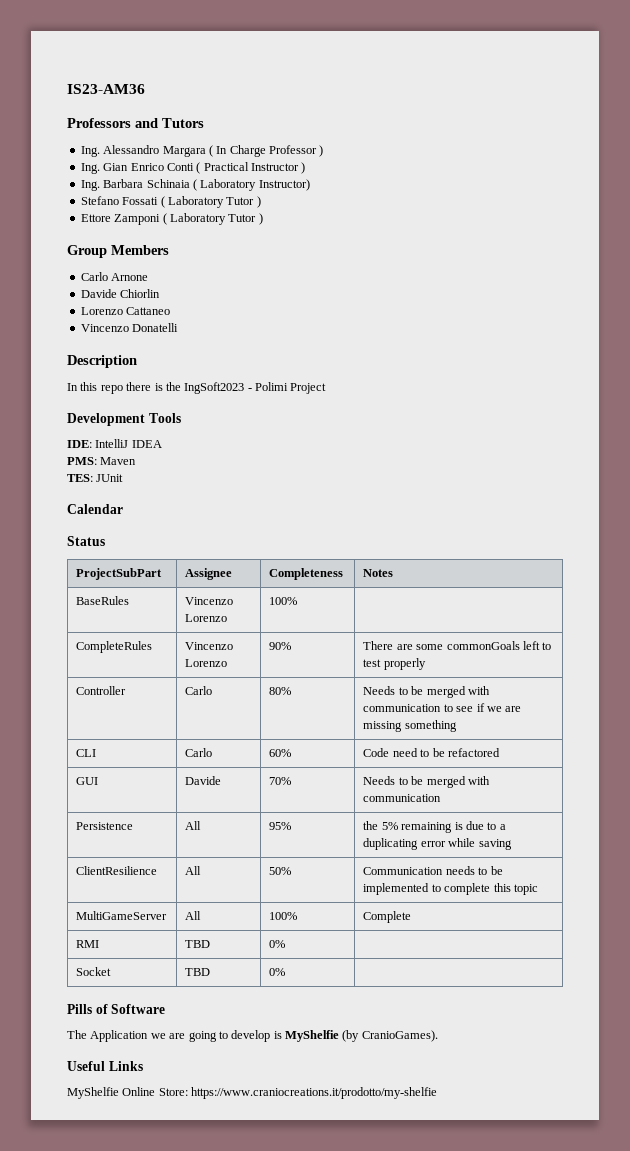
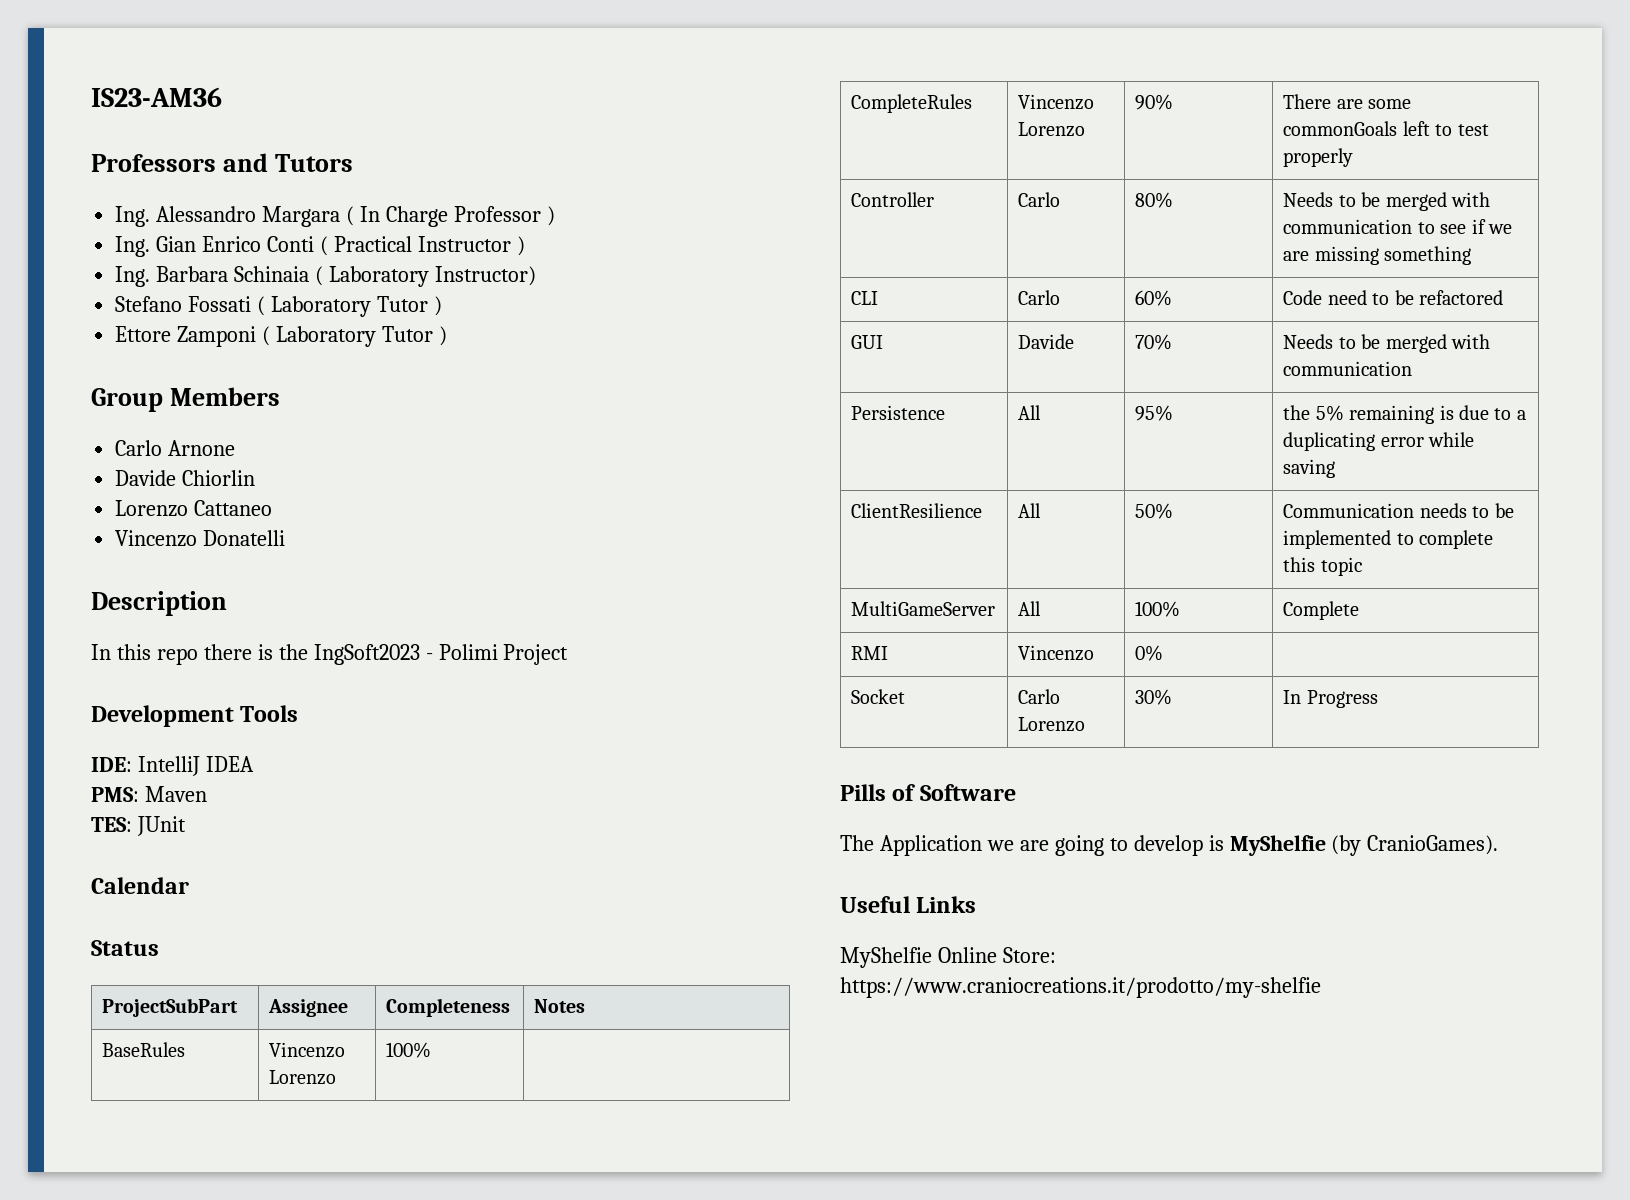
[185,940,211,948] TBD -> [1018,645,1095,661] Vincenzo
[185,968,211,976] [269,968,286,976] TBD | 0% | -> [1018,689,1061,704] [1018,717,1086,732] [1135,689,1173,705] [1283,690,1378,708] Carlo Lorenzo | 30% | In Progress

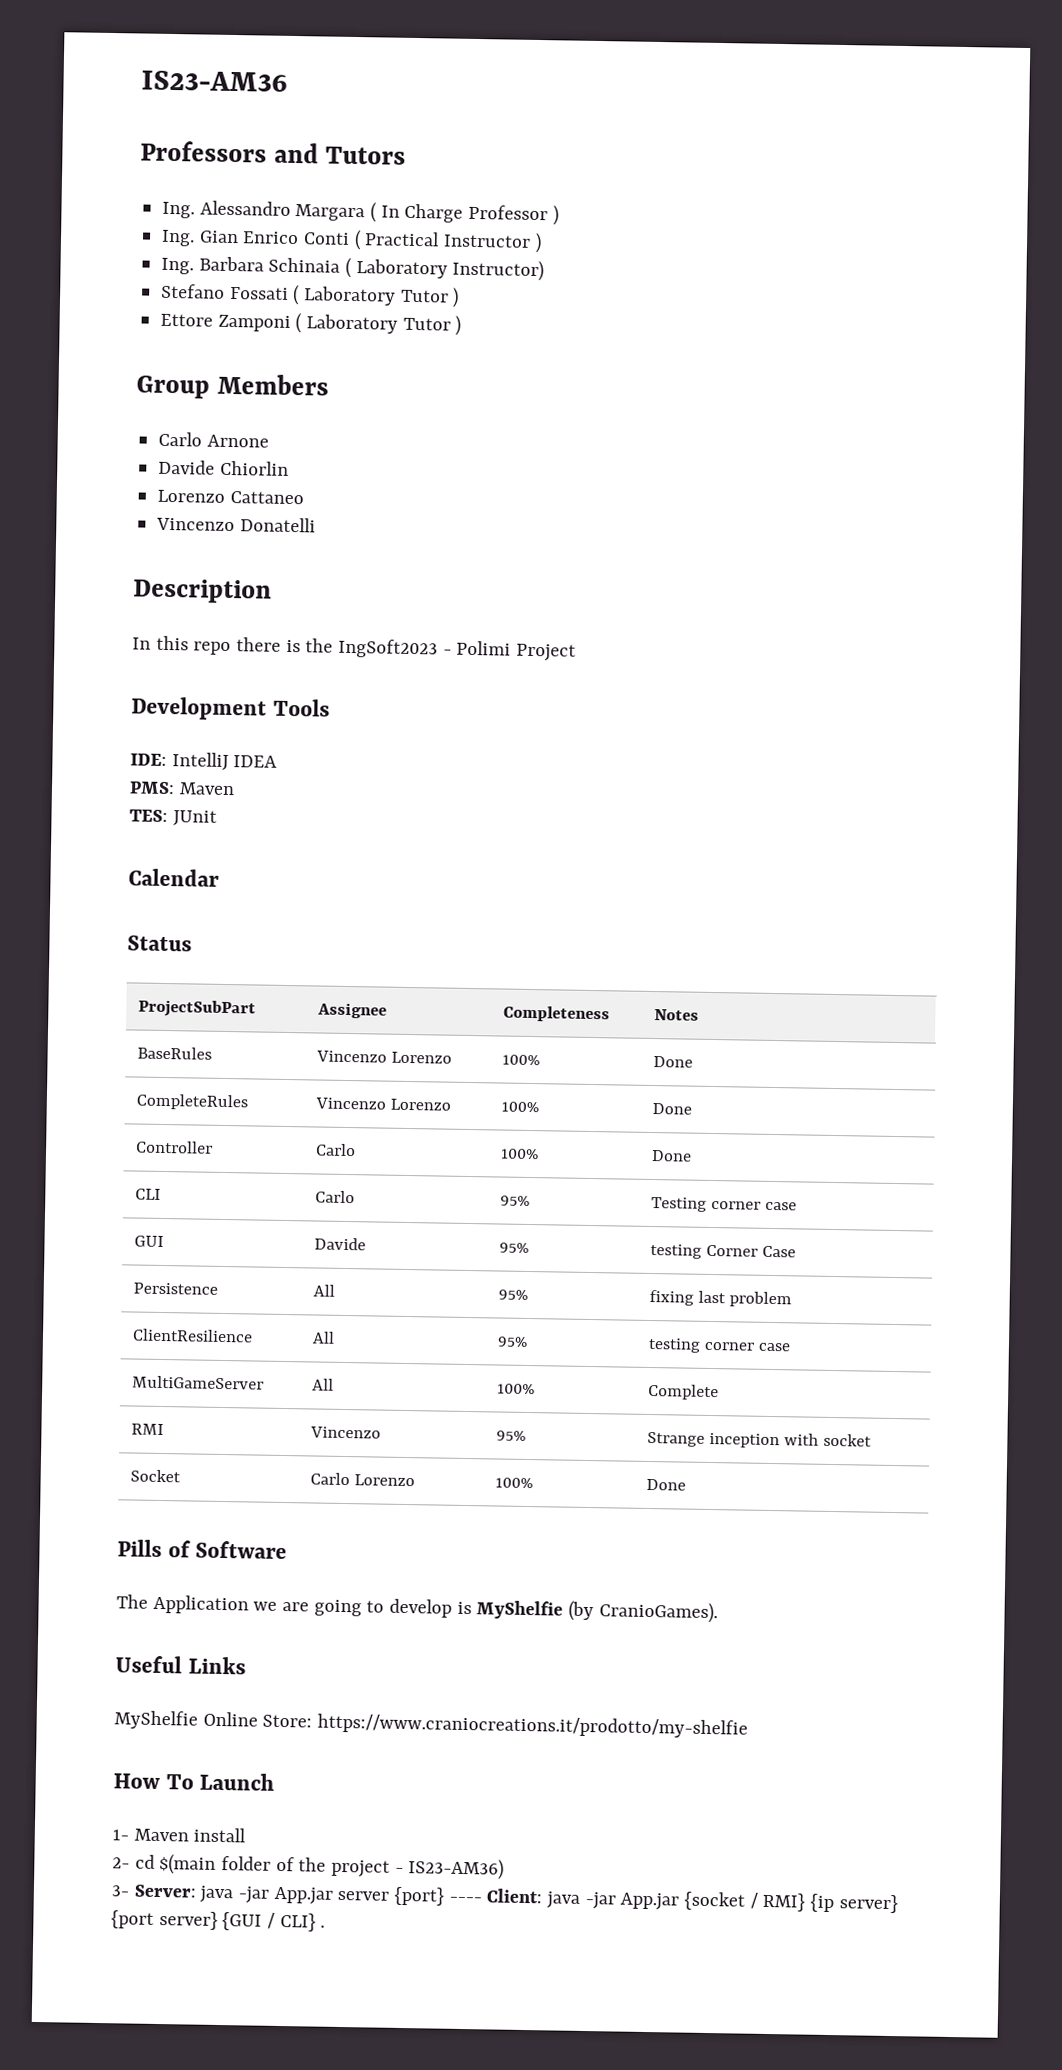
(432, 1050) none -> [652,1055,693,1068] Done
[1135,94,1174,110] [1283,94,1412,109] [1283,121,1489,136] [1283,148,1354,167] [851,192,935,207] [1018,192,1061,207] [1135,192,1174,208] [1283,192,1491,211] [1283,219,1513,234] [1283,246,1472,265] [851,291,879,305] [1018,290,1061,305] [1135,290,1173,306] [1283,290,1504,305] [851,335,884,349] [1018,334,1075,349] [1135,334,1173,350] [1283,334,1491,353] [1283,361,1413,376] [851,405,946,420] [1018,405,1042,420] [1135,405,1174,421] [1283,405,1526,424] [1283,432,1475,451] [1283,459,1336,478] [851,503,983,518] [1018,503,1042,518] [1135,503,1174,519] [1283,503,1514,518] [1283,530,1494,549] [1283,557,1362,576] 90% | There are some commonGoals left to test properly // Controller | Carlo | 80% | Needs to be merged with communication to see if we are missing something // CLI | Carlo | 60% | Code need to be refactored // GUI | Davide | 70% | Needs to be merged with communication // Persistence | All | 95% | the 5% remaining is due to a duplicating error while saving // ClientResilience | All | 50% | Communication needs to be implemented to complete this topic -> [500,1101,539,1113] [651,1102,692,1115] [135,1140,213,1154] [314,1143,356,1157] [499,1148,539,1160] [650,1149,692,1162] [134,1188,161,1200] [314,1190,355,1204] [499,1195,530,1206] [650,1196,797,1212] [133,1235,164,1247] [313,1237,366,1251] [498,1242,529,1253] [649,1243,796,1259] [132,1282,218,1295] [312,1284,335,1297] [497,1289,528,1300] [648,1289,792,1308] [131,1328,253,1343] [311,1331,335,1344] [496,1336,528,1347] [647,1337,790,1353] 100% | Done // Controller | Carlo | 100% | Done // CLI | Carlo | 95% | Testing corner case // GUI | Davide | 95% | testing Corner Case // Persistence | All | 95% | fixing last problem // ClientResilience | All | 95% | testing corner case
[1135,645,1164,661] 0% | -> [495,1430,526,1441] [646,1431,872,1449] 95% | Strange inception with socket
[1135,689,1173,705] [1283,690,1378,708] 30% | In Progress -> [494,1477,533,1489] [645,1478,686,1491] 100% | Done
(1321, 987) none -> [113,1772,275,1791] [112,1827,247,1843] [112,1854,505,1880] [111,1884,898,1914] [111,1910,326,1932] // How To Launch // 1- Maven install // 2- cd $(main folder of the project - IS23-AM36) // 3- Server: java -jar App.jar server {port} ---- Client: java -jar App.jar {socket / RMI} {ip server} {port server} {GUI / CLI} .

